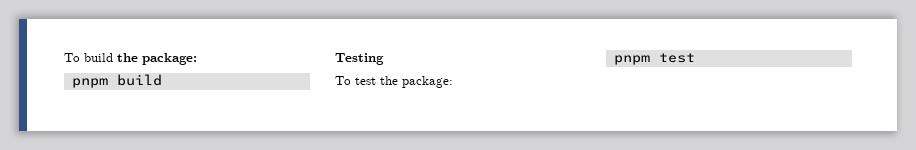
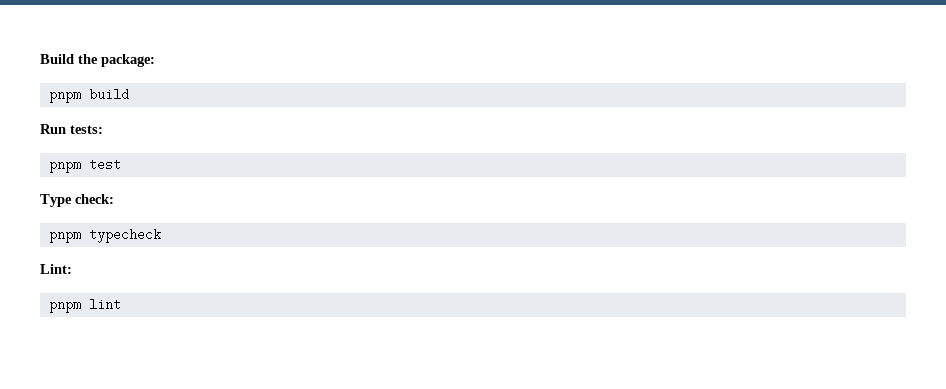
[64,53,113,62] To build -> [40,54,74,64] Build
[335,53,384,65] [335,76,453,88] [613,53,695,65] Testing // To test the package: // pnpm test -> [40,124,103,134] [48,158,121,173] [40,194,114,207] [48,228,161,243] [40,264,72,274] [48,299,121,313] Run tests: // pnpm test // Type check: // pnpm typecheck // Lint: // pnpm lint

